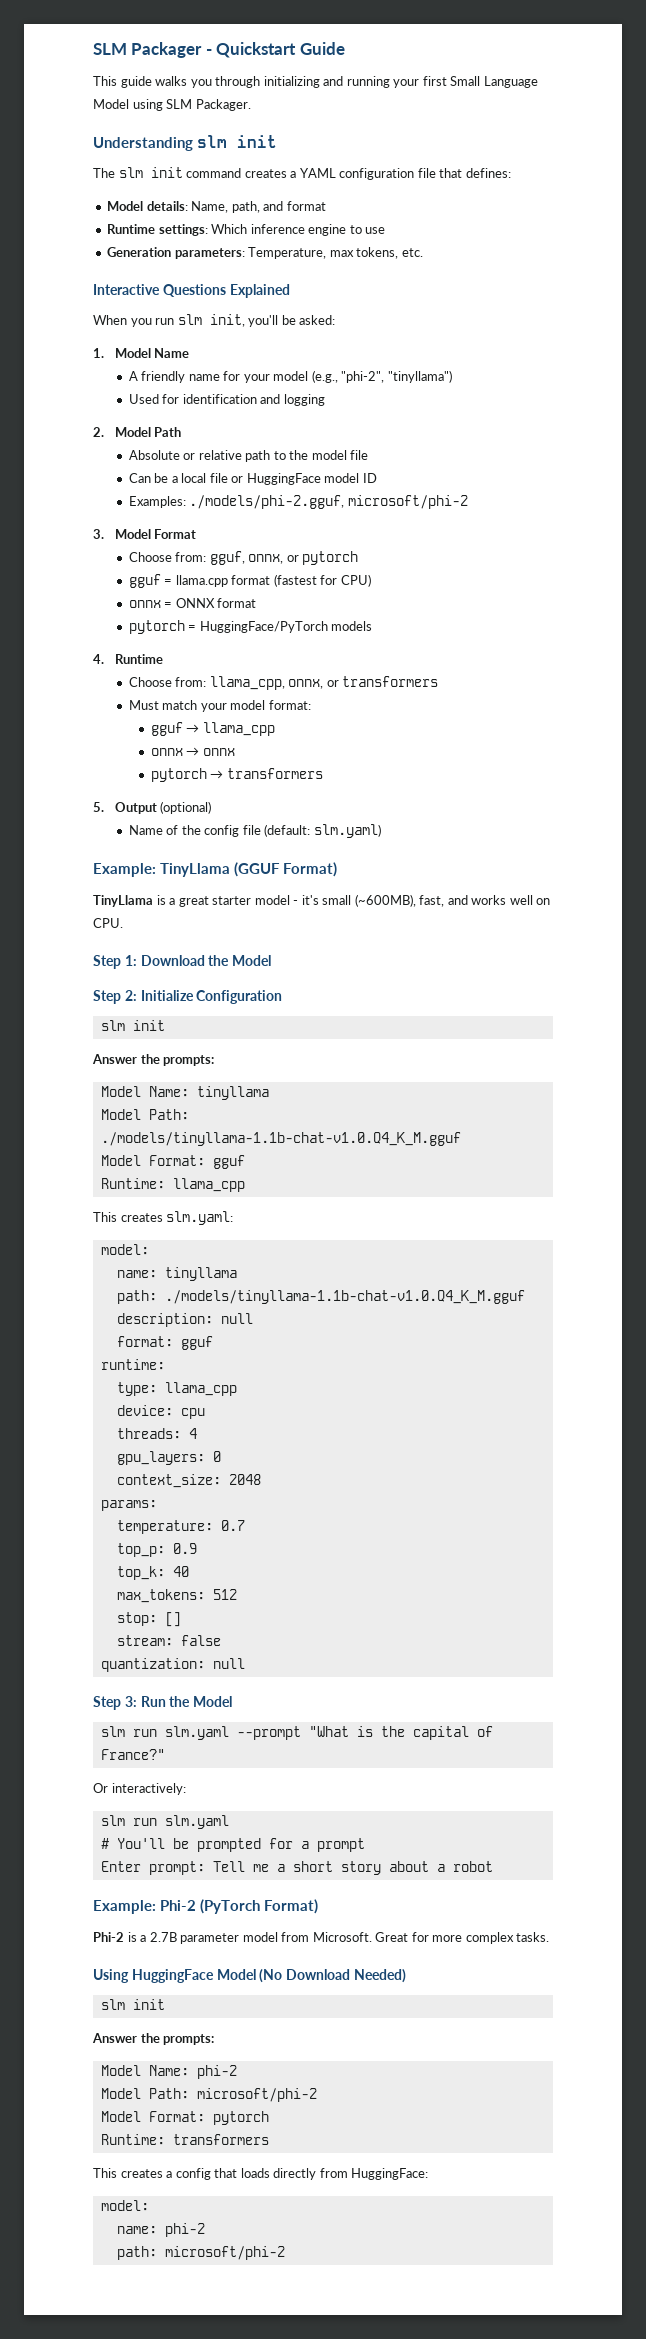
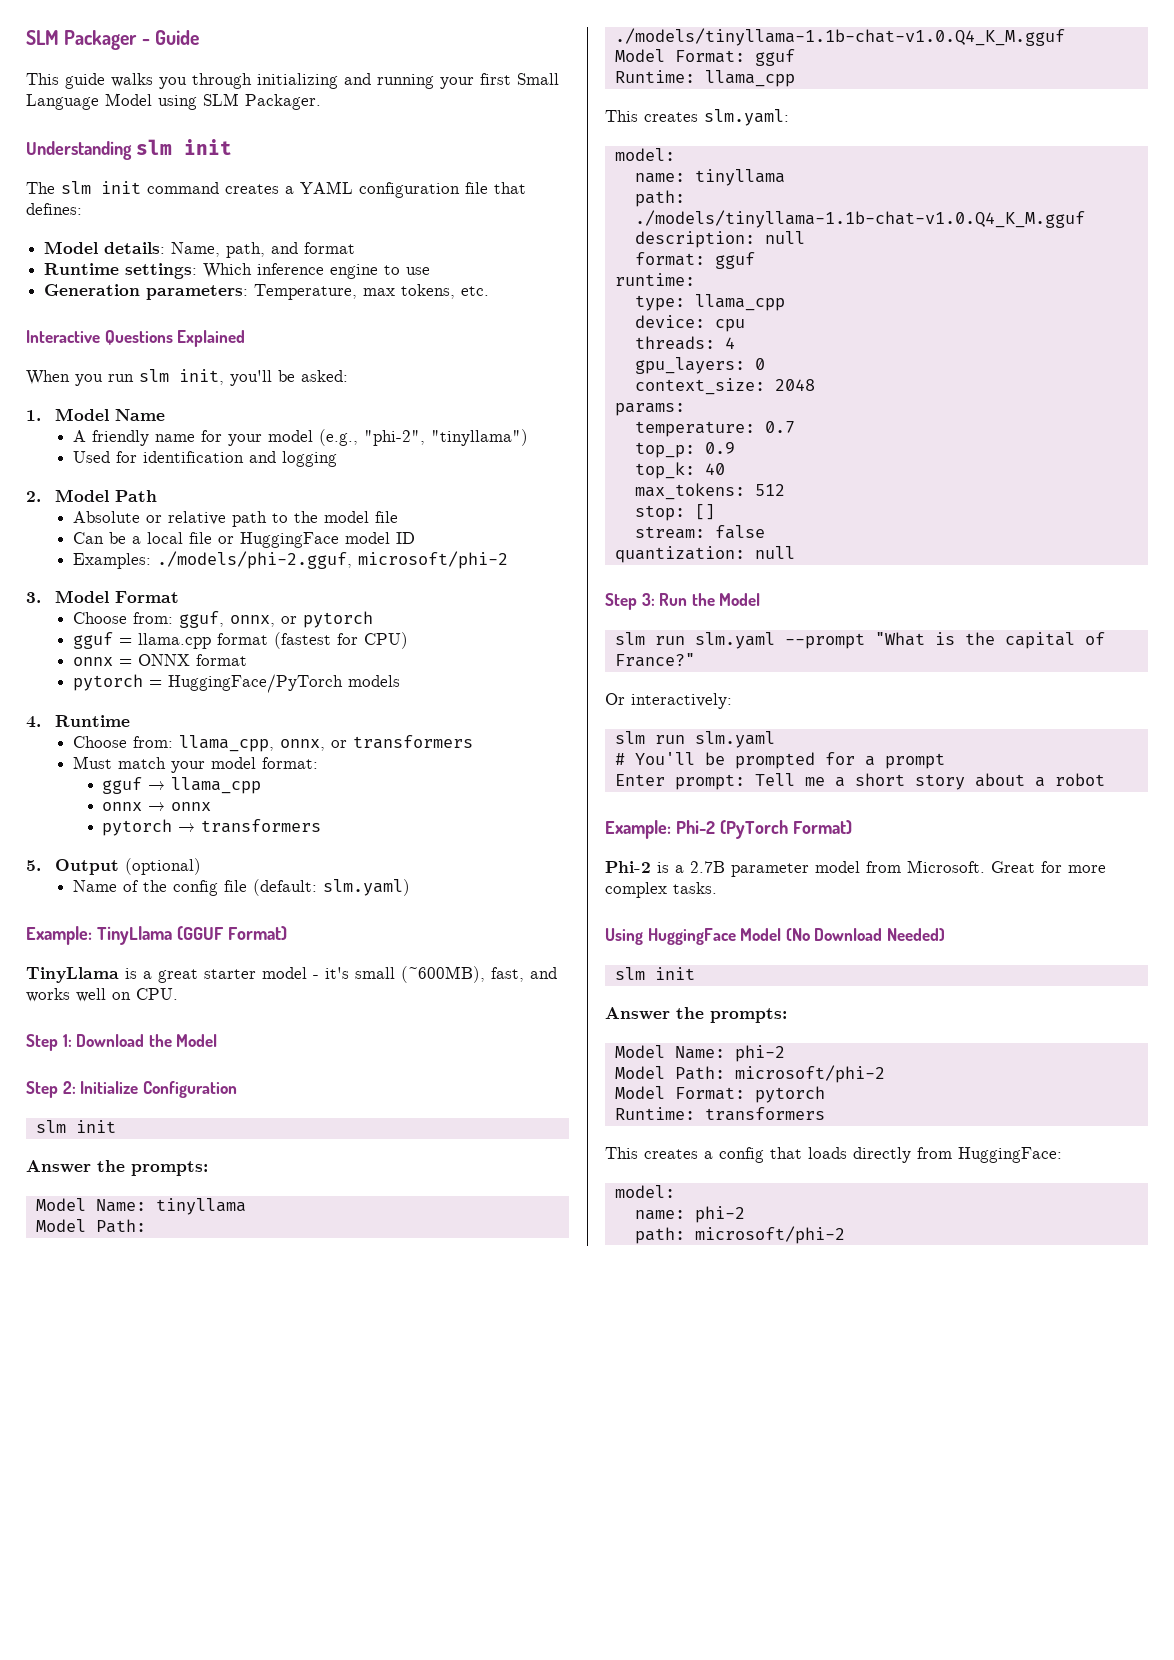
[216,42,297,58] Quickstart -> (150, 42) none

